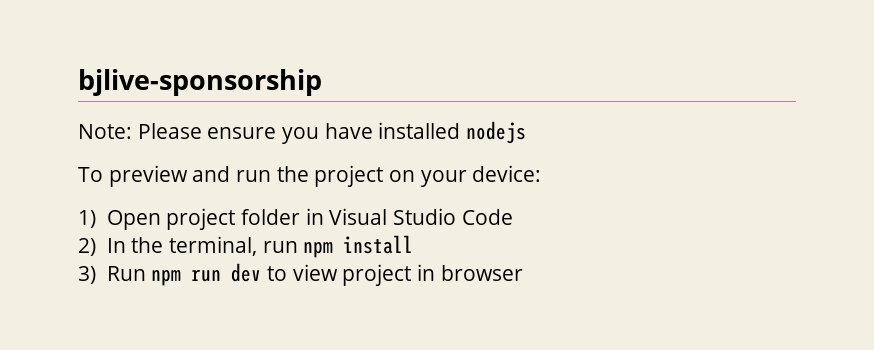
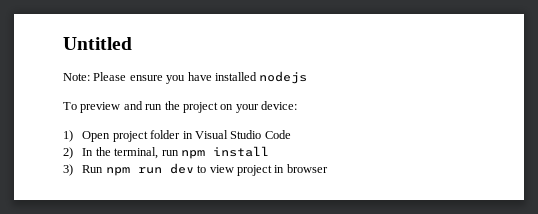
[78,69,322,96] bjlive-sponsorship -> [63,37,132,50] Untitled

